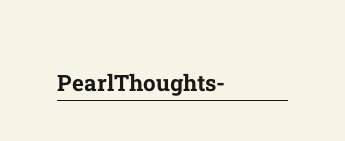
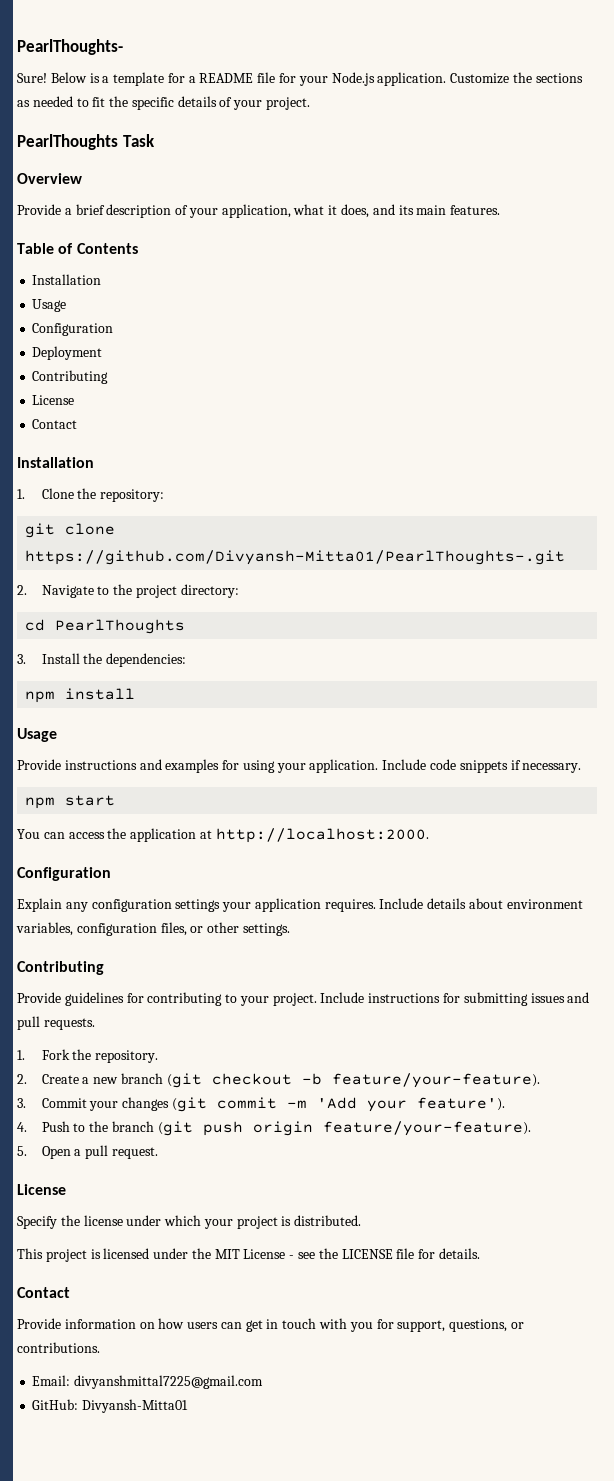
(225, 84) none -> [17,72,583,86] [17,96,311,110] [17,134,155,150] [17,173,82,184] [17,204,501,218] [17,243,138,254] [32,274,102,285] [32,299,67,312] [32,323,114,336] [32,346,103,360] [32,370,109,384] [32,395,75,405] [32,419,78,429] [17,457,94,468] [17,488,165,502] [25,523,116,538] [25,550,566,565] [17,584,239,598] [25,619,186,634] [17,653,187,667] [25,688,136,703] [17,728,57,742] [17,759,582,773] [25,795,116,809] [17,828,429,843] [17,867,111,881] [17,898,583,912] [16,922,290,936] [17,961,104,975] [17,992,590,1006] [17,1016,95,1030] [17,1049,159,1063] [17,1073,540,1088] [17,1097,506,1112] [17,1121,531,1136] [17,1145,159,1159] [17,1184,66,1195] [17,1215,362,1229] [17,1248,480,1262] [17,1287,70,1298] [17,1318,524,1332] [17,1342,100,1353] [32,1375,264,1389] [32,1399,189,1413] // Sure! Below is a template for a README file for your Node.js application. Customize the sections as needed to fit the specific details of your project. // PearlThoughts Task // Overview // Provide a brief description of your application, what it does, and its main features. // Table of Contents // Installation // Usage // Configuration // Deployment // Contributing // License // Contact // Installation // 1. Clone the repository: // git clone https://github.com/Divyansh-Mitta01/PearlThoughts-.git // 2. Navigate to the project directory: // cd PearlThoughts // 3. Install the dependencies: // npm install // Usage // Provide instructions and examples for using your application. Include code snippets if necessary. // npm start // You can access the application at http://localhost:2000. // Configuration // Explain any configuration settings your application requires. Include details about environment variables, configuration files, or other settings. // Contributing // Provide guidelines for contributing to your project. Include instructions for submitting issues and pull requests. // 1. Fork the repository. // 2. Create a new branch (git checkout -b feature/your-feature). // 3. Commit your changes (git commit -m 'Add your feature'). // 4. Push to the branch (git push origin feature/your-feature). // 5. Open a pull request. // License // Specify the license under which your project is distributed. // This project is licensed under the MIT License - see the LICENSE file for details. // Contact // Provide information on how users can get in touch with you for support, questions, or contributions. // Email: divyanshmittal7225@gmail.com // GitHub: Divyansh-Mitta01

